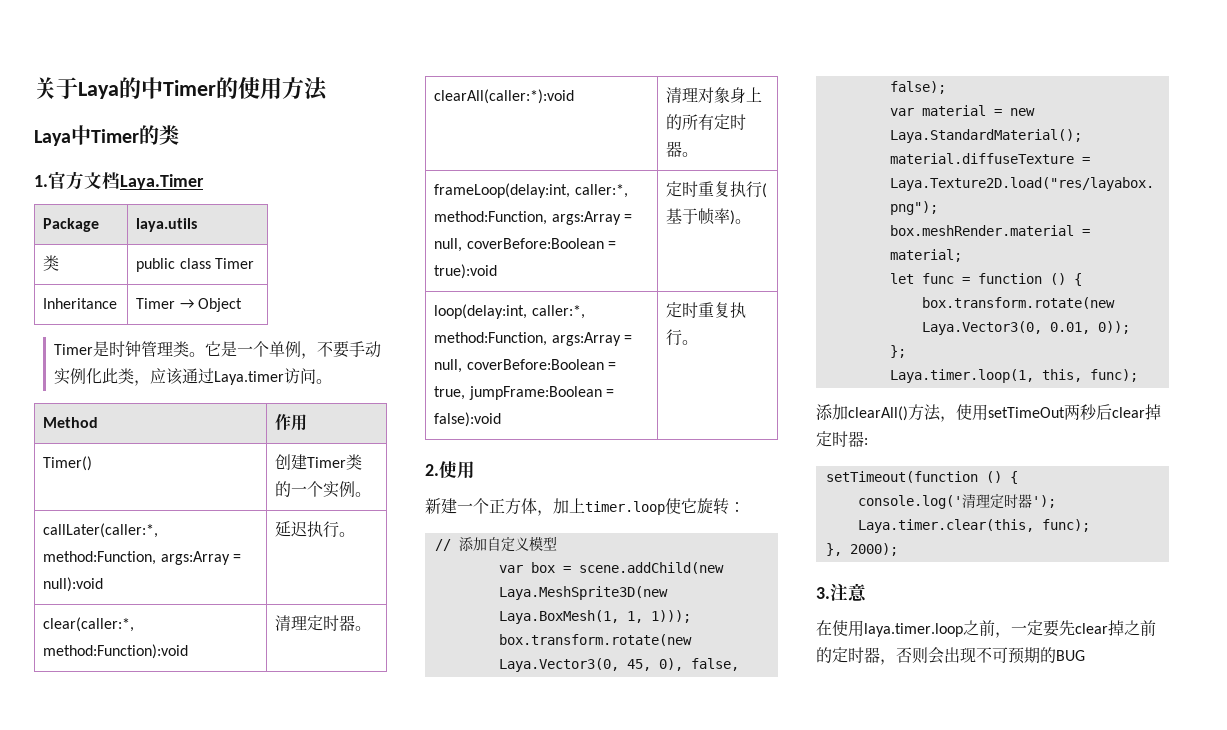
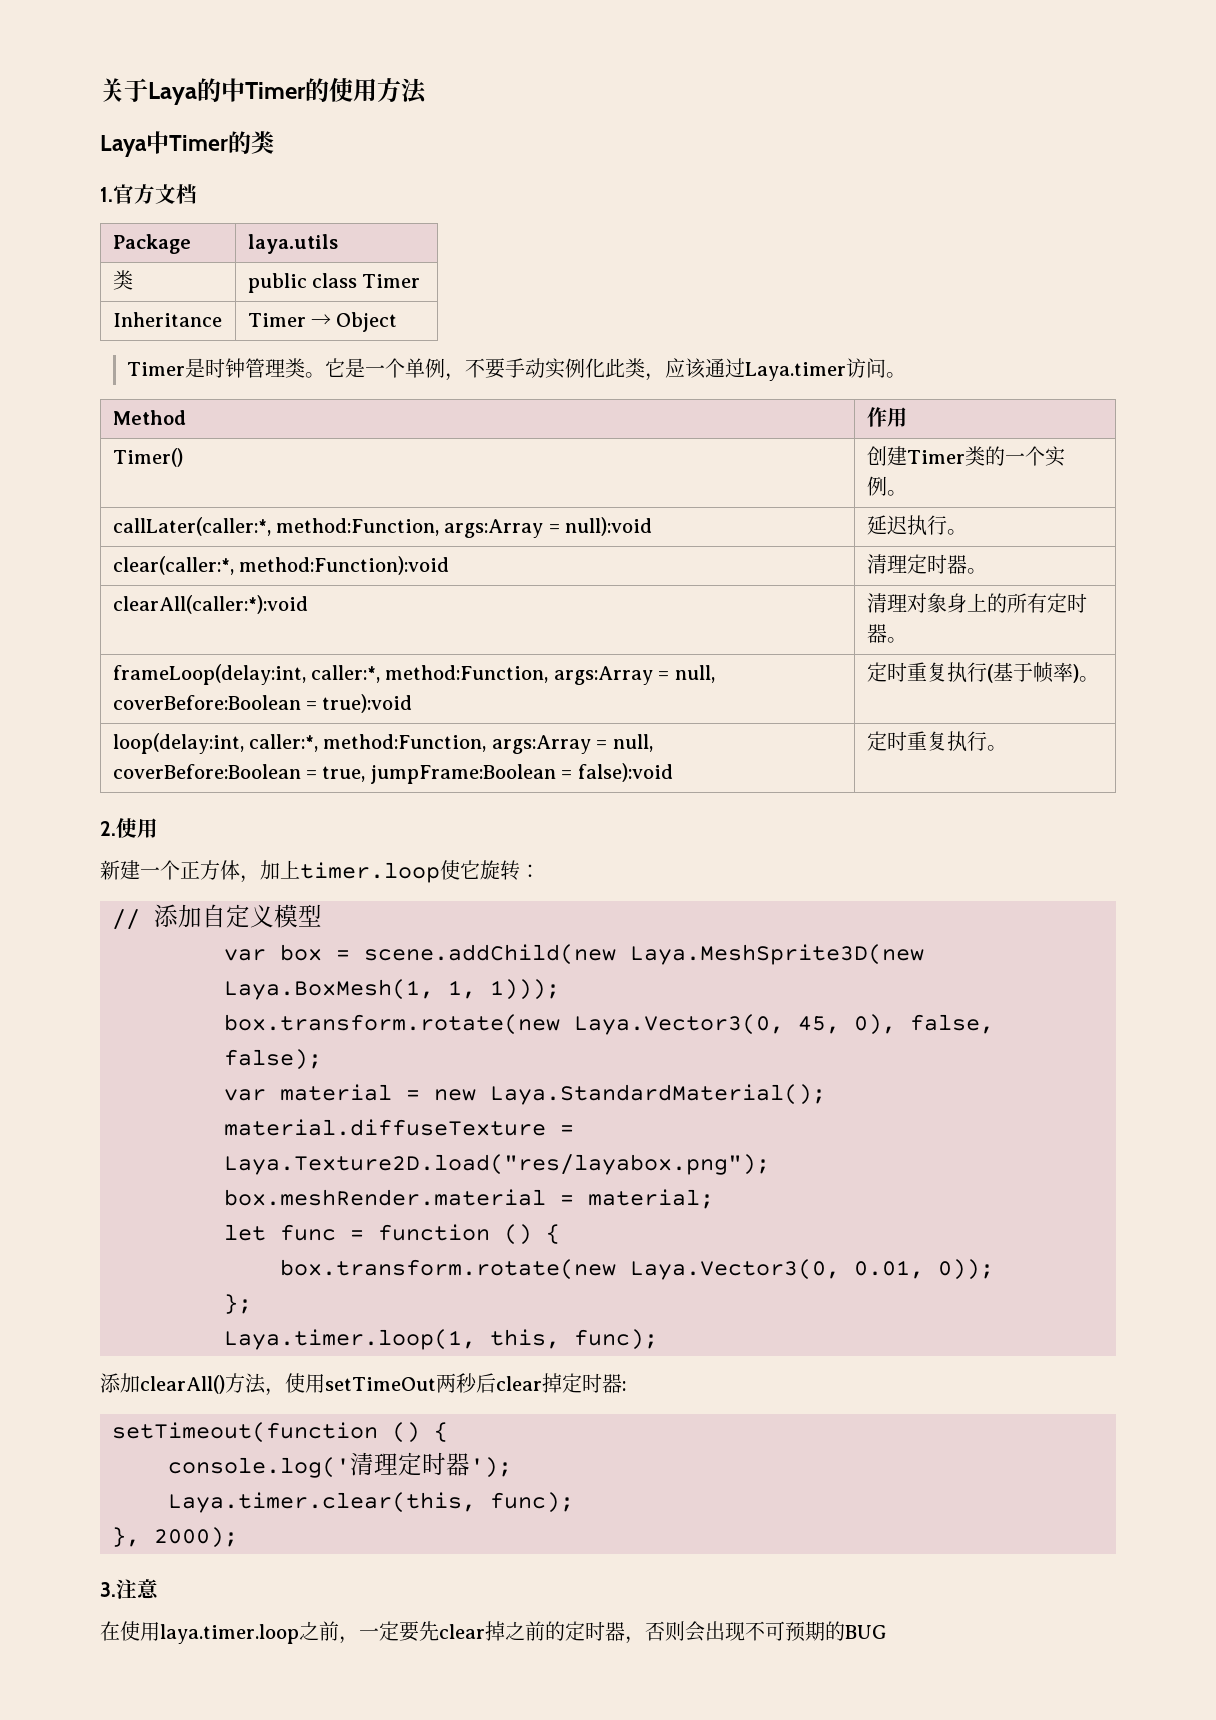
[120,174,204,190] Laya.Timer -> (197, 194) none

